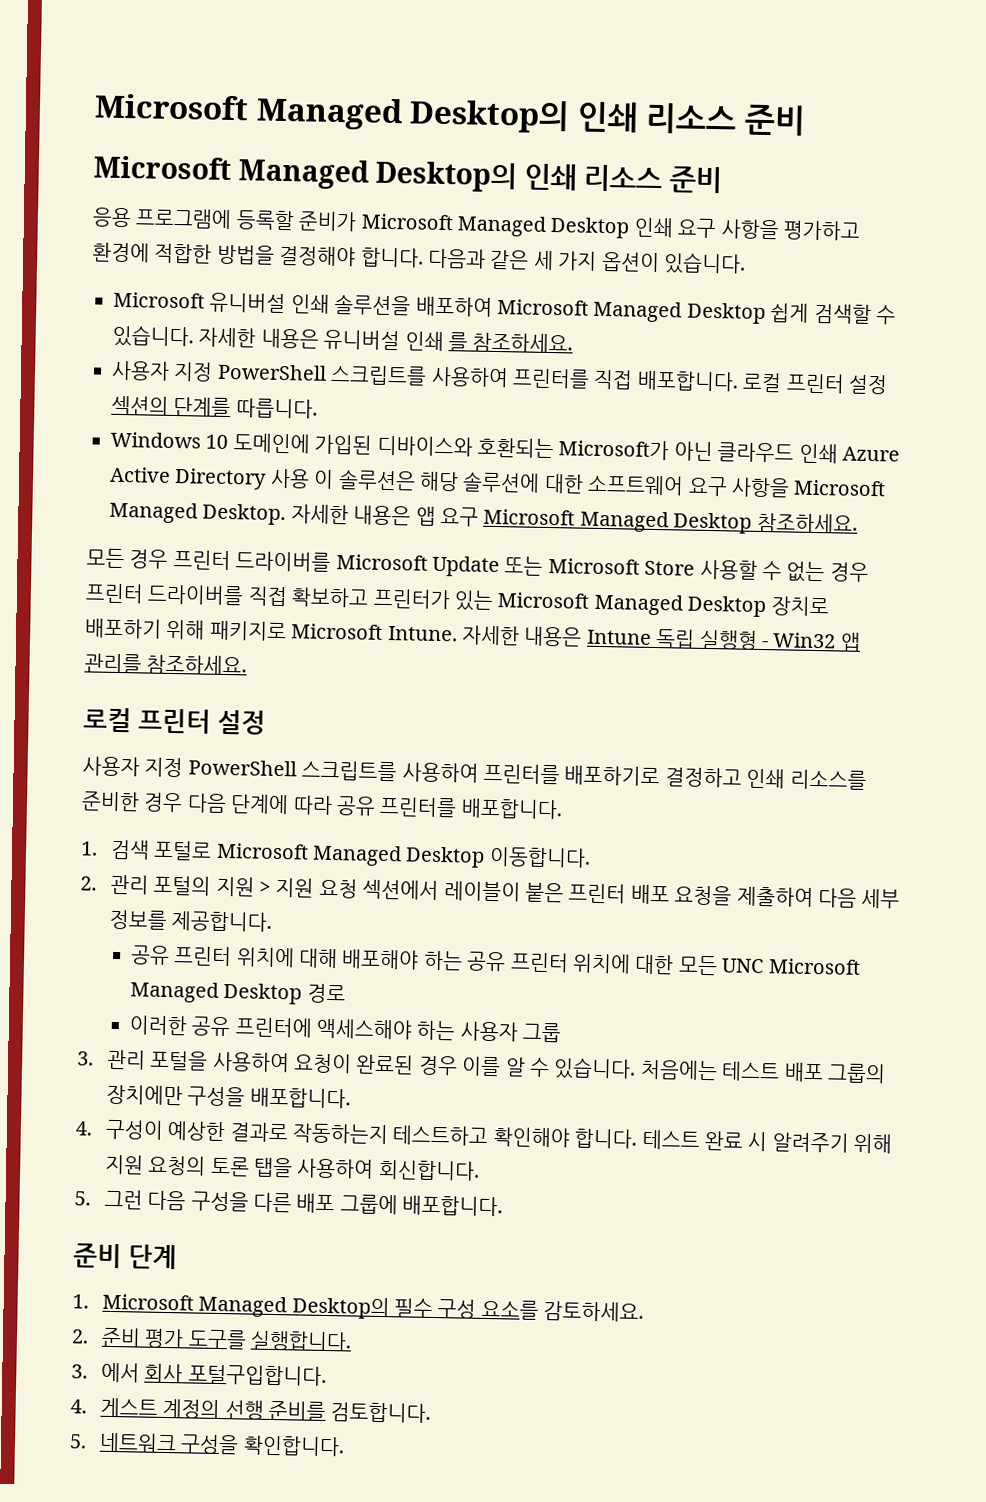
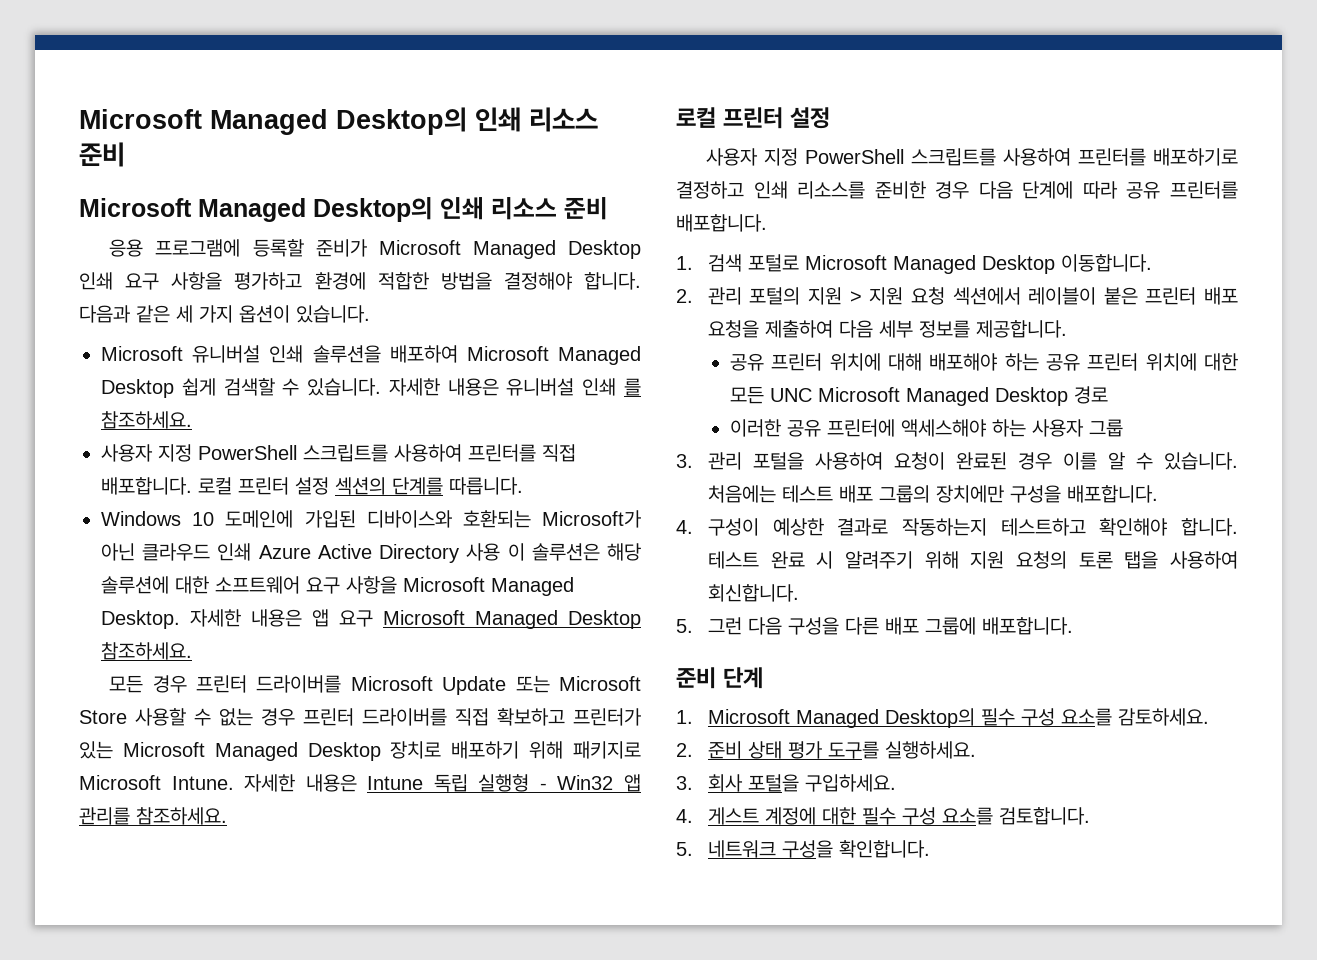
(141, 1337) none -> [747,741,782,759] 상태
[250,1330,353,1352] [71,1362,327,1386] 실행합니다. // 3. 에서 회사 포털구입합니다. -> [884,741,976,759] [676,774,896,792] 실행하세요. // 3. 회사 포털을 구입하세요.
[162,1398,327,1422] 계정의 선행 준비를 -> [764,807,993,825] 계정에 대한 필수 구성 요소를

